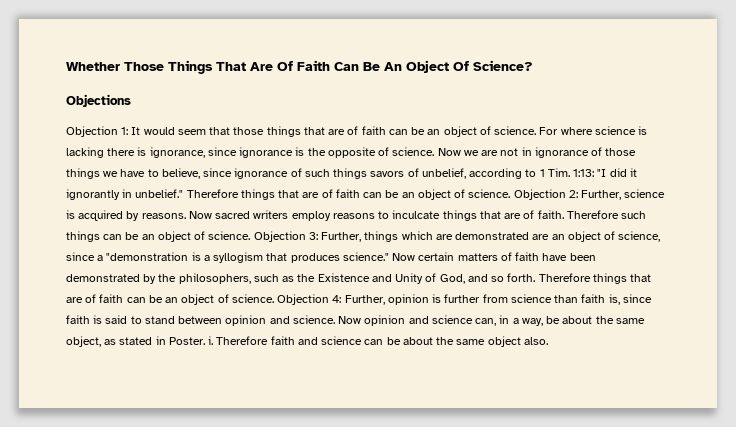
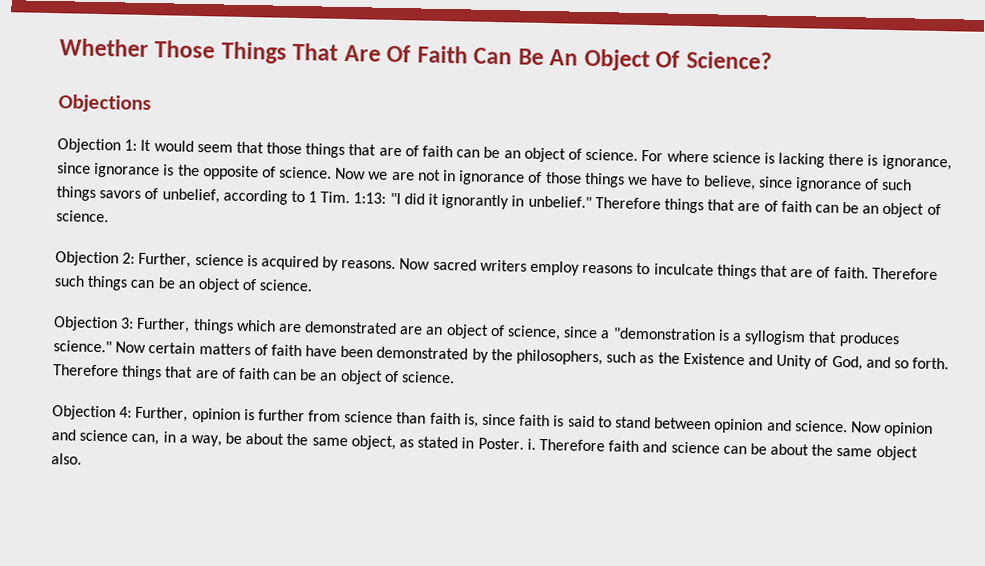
(511, 193) none -> (109, 216) //
(251, 235) none -> (314, 285) //
(274, 298) none -> (456, 377) //

